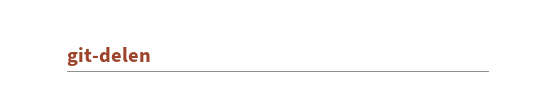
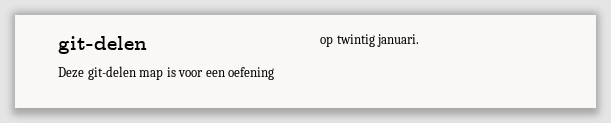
[67,47,151,66] git-delen -> [58,36,147,54] [58,66,275,80] [320,34,420,47] git-delen // Deze git-delen map is voor een oefening op twintig januari.

